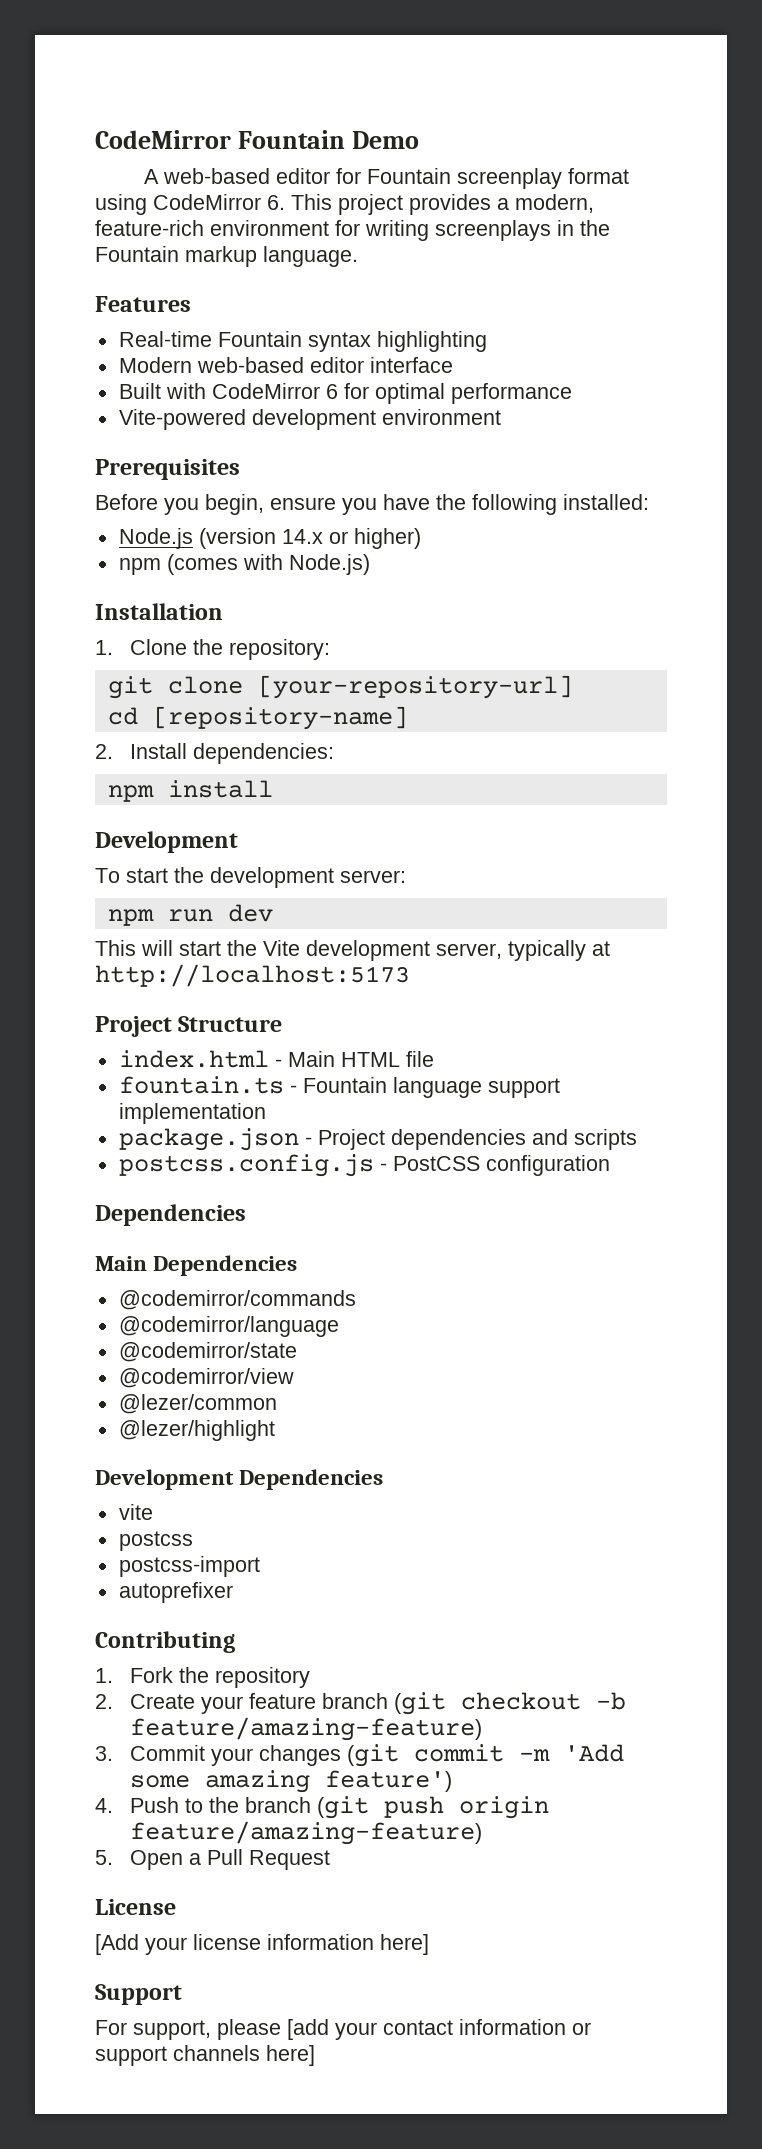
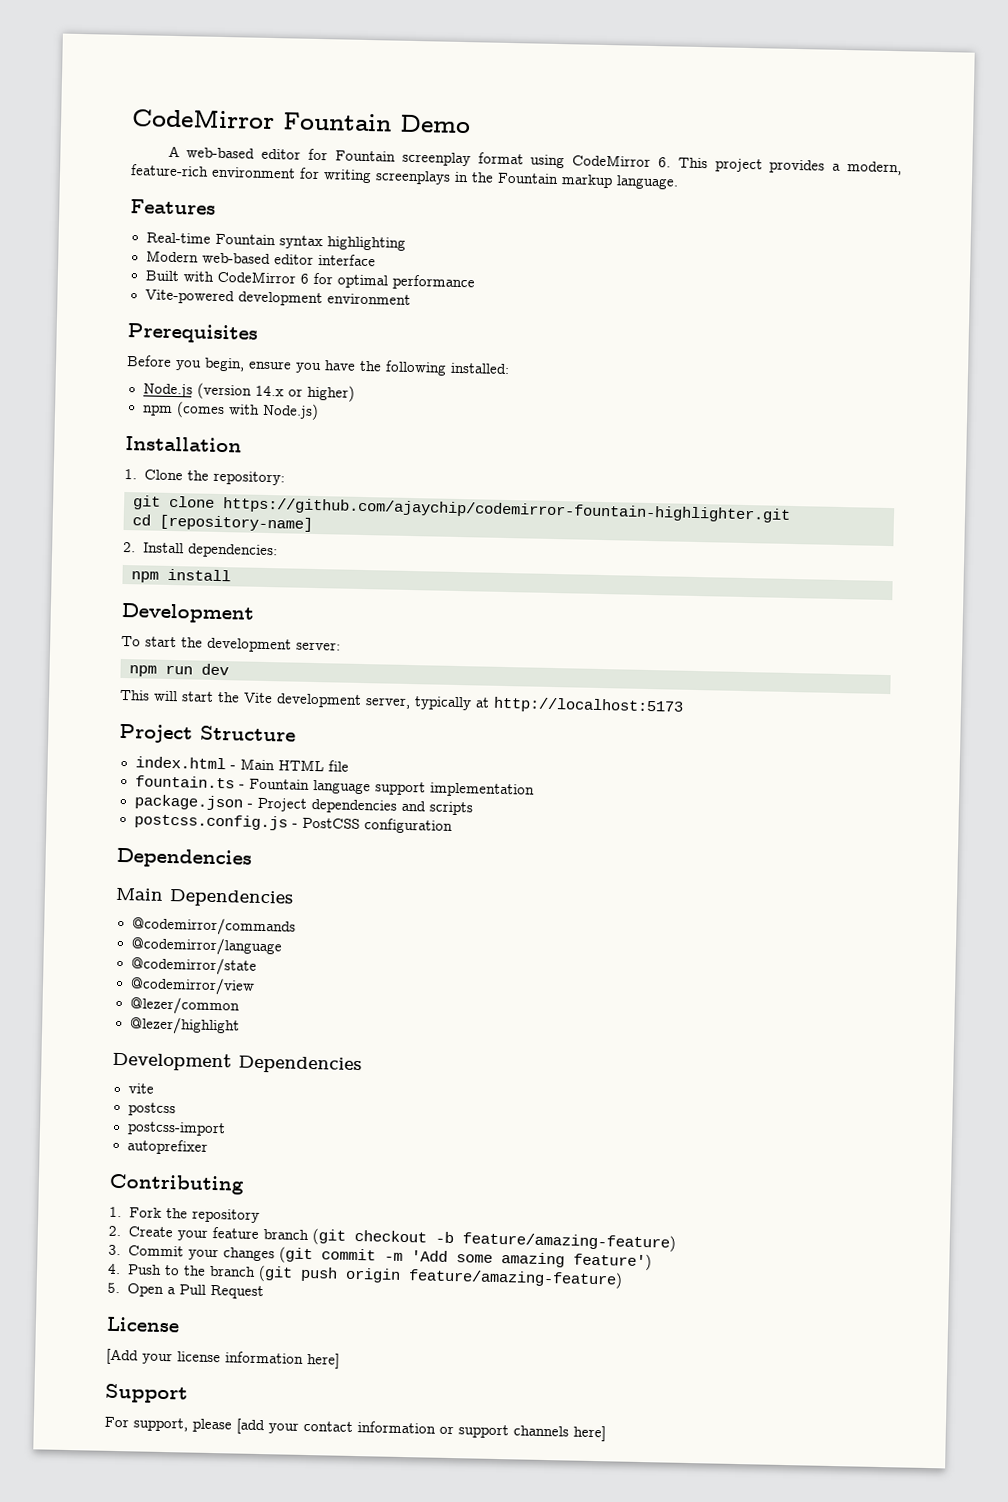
[257,675,573,699] [your-repository-url] -> [222,497,791,523] https://github.com/ajaychip/codemirror-fountain-highlighter.git

